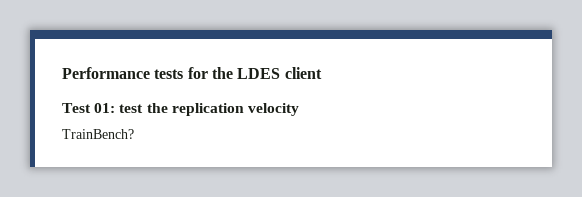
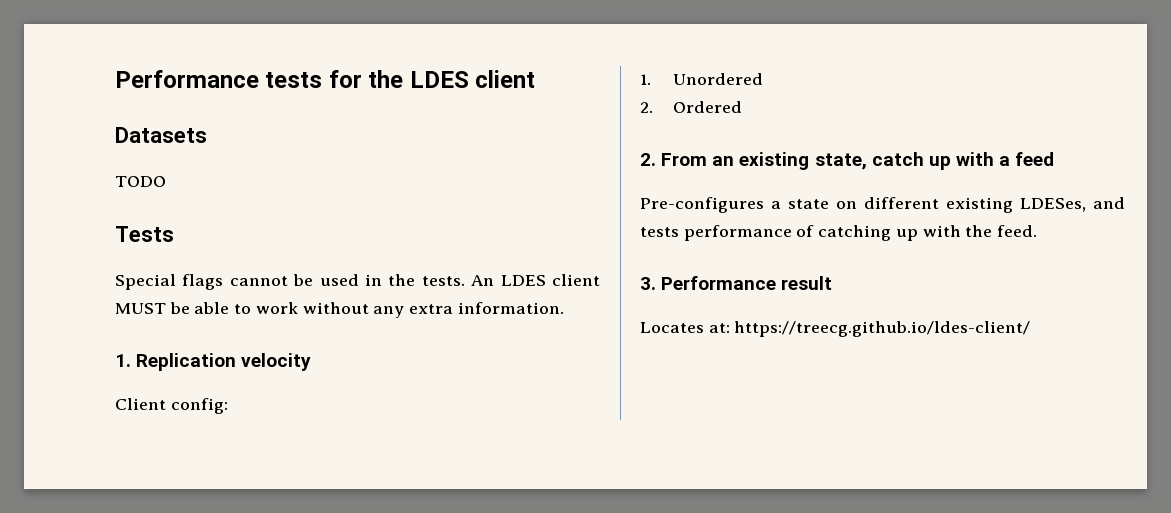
[62,103,299,116] [62,129,134,139] Test 01: test the replication velocity // TrainBench? -> [115,127,207,143] [115,176,166,187] [115,226,174,242] [115,274,600,290] [115,302,564,318] [115,353,312,371] [115,398,228,414] [640,73,764,85] [640,101,743,113] [640,152,1055,170] [640,197,1125,213] [640,225,1038,241] [640,276,833,290] [640,321,1031,337] Datasets // TODO // Tests // Special flags cannot be used in the tests. An LDES client MUST be able to work without any extra information. // 1. Replication velocity // Client config: // 1. Unordered // 2. Ordered // 2. From an existing state, catch up with a feed // Pre-configures a state on different existing LDESes, and tests performance of catching up with the feed. // 3. Performance result // Locates at: https://treecg.github.io/ldes-client/

